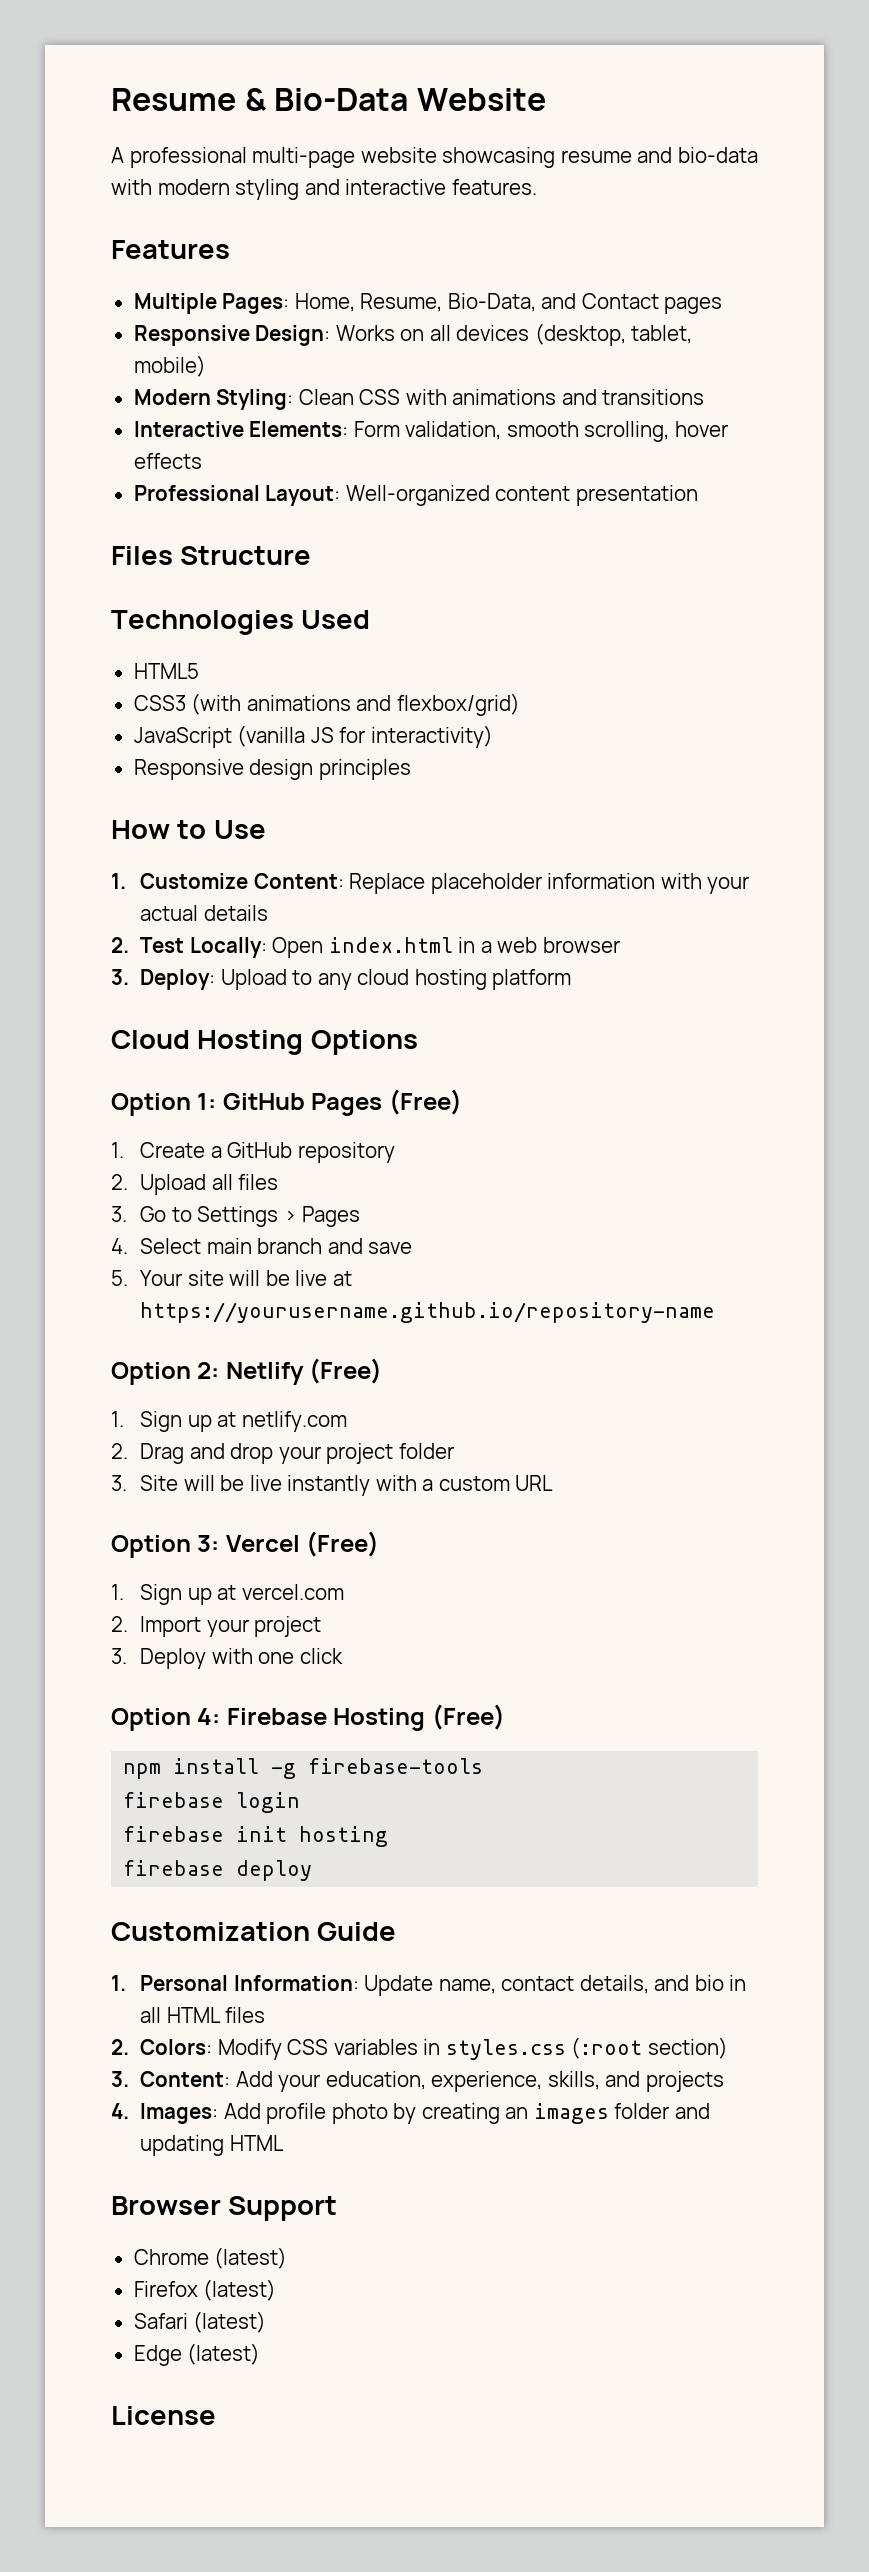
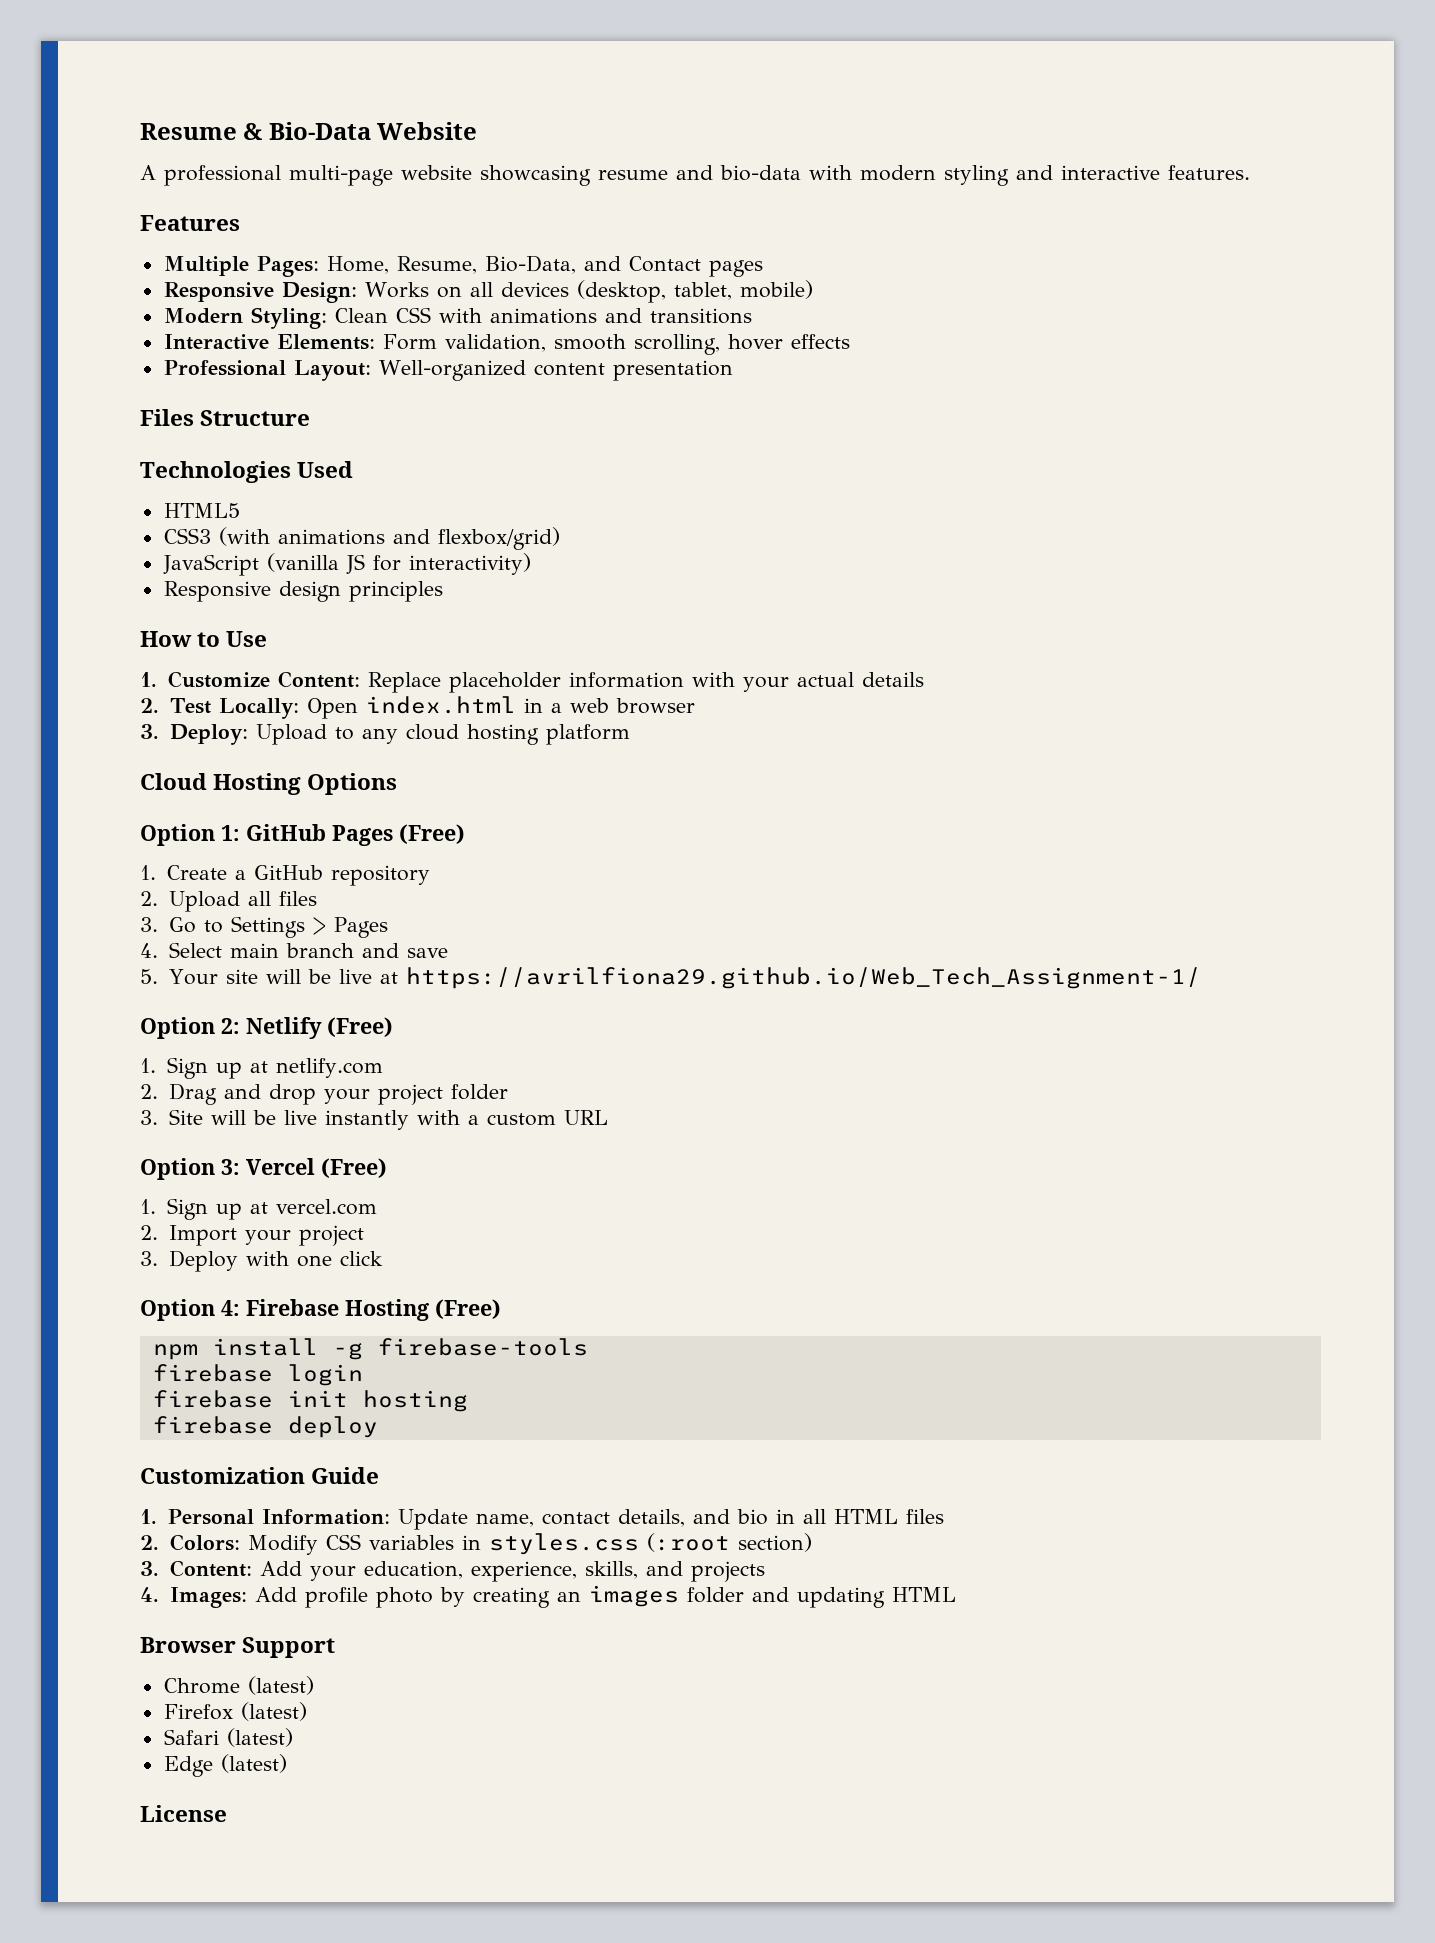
[139,1302,715,1323] https://yourusername.github.io/repository-name -> [405,967,1201,989] https://avrilfiona29.github.io/Web_Tech_Assignment-1/

